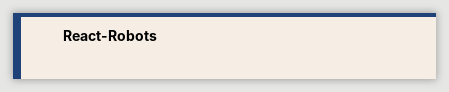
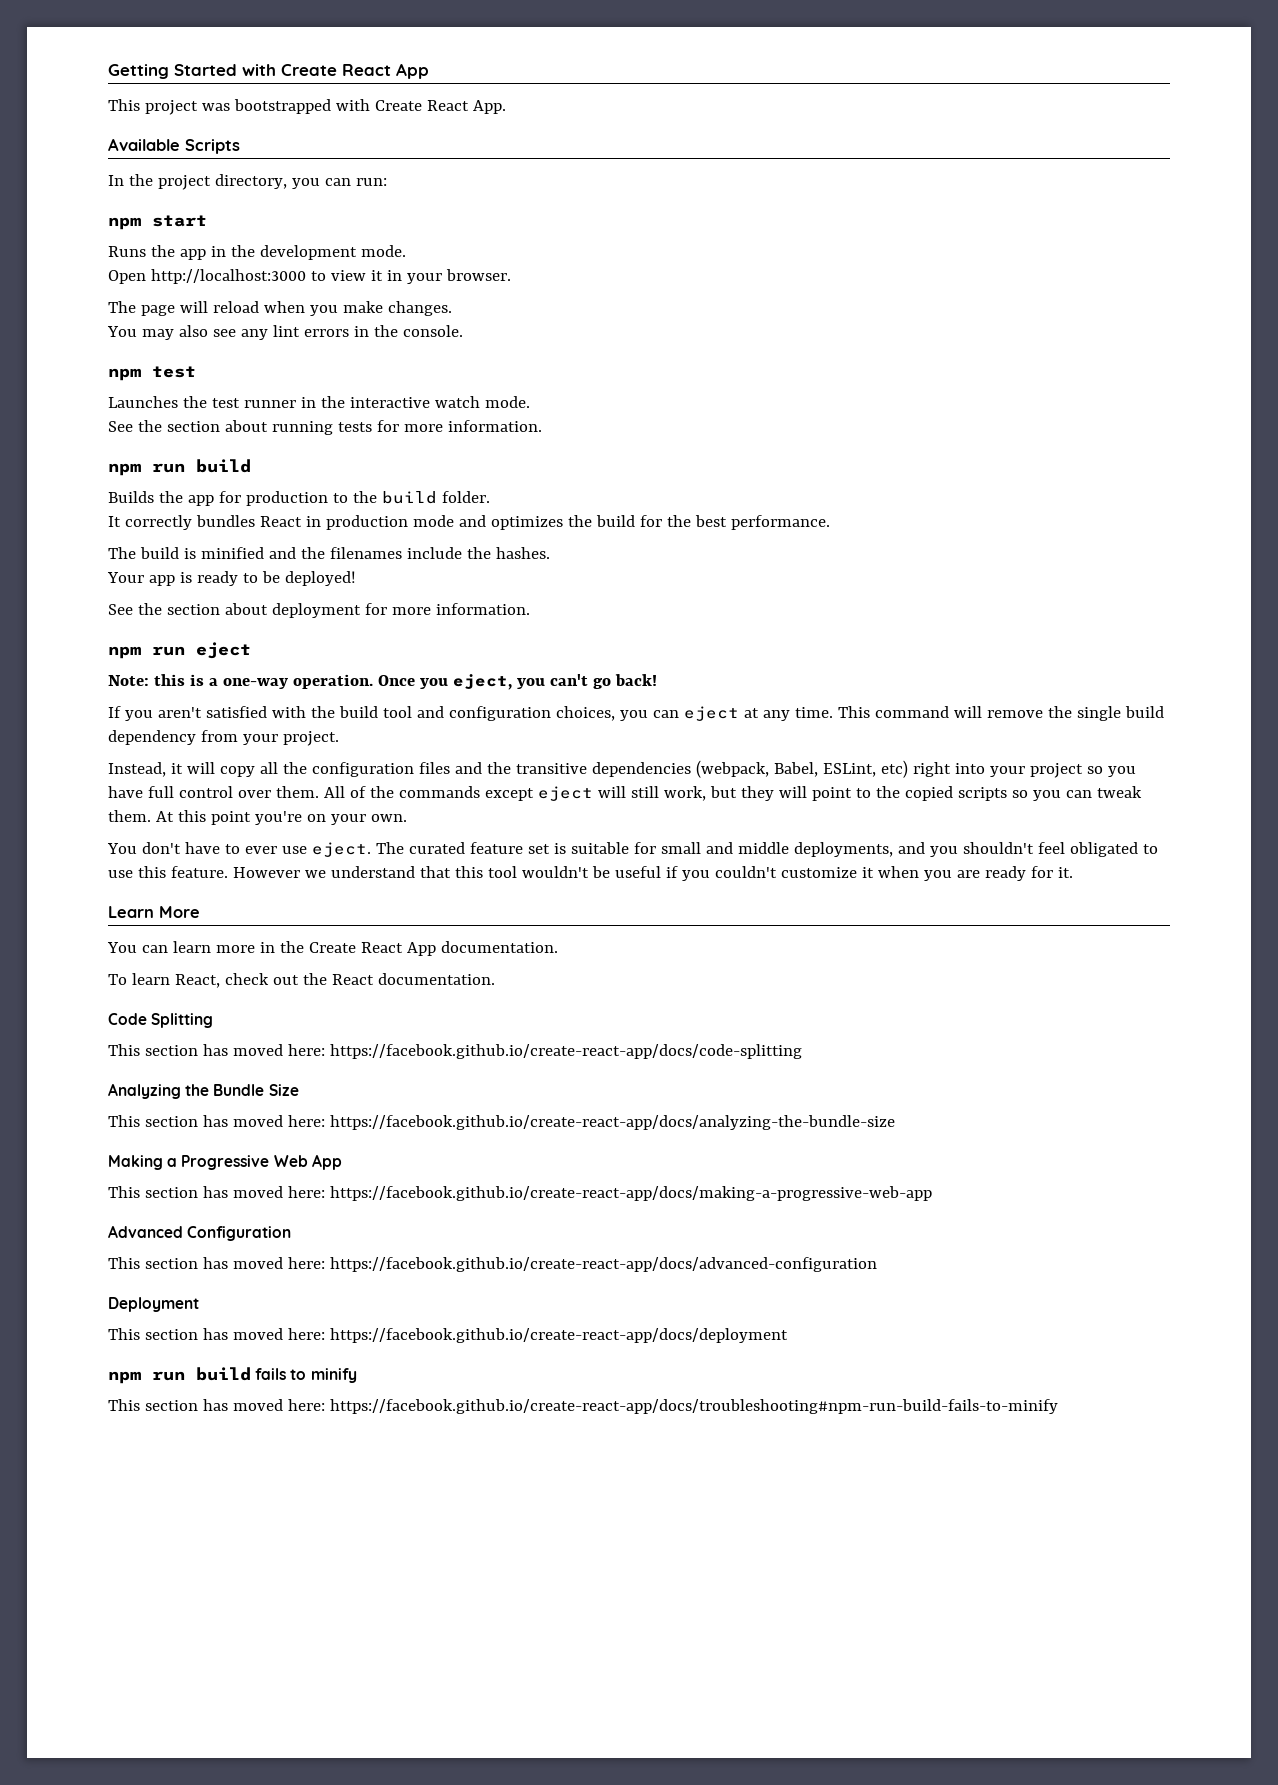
[63,30,157,41] React-Robots -> [108,63,429,79] [108,99,506,115] [108,138,240,154] [108,174,387,190] [108,215,207,230] [108,245,406,260] [108,269,511,284] [108,301,452,316] [107,325,463,340] [108,366,196,381] [108,396,530,408] [108,420,542,435] [108,459,251,476] [108,491,490,506] [108,515,830,530] [108,547,550,559] [107,571,356,586] [108,603,530,618] [108,642,251,659] [108,674,657,690] [108,706,1164,721] [108,730,339,746] [108,760,1136,778] [108,786,1142,801] [108,810,407,825] [107,842,1158,857] [108,866,1073,881] [108,906,200,918] [107,941,558,956] [108,973,495,988] [108,1013,214,1028] [108,1044,802,1059] [108,1083,299,1099] [108,1115,895,1130] [108,1154,342,1170] [108,1186,932,1201] [108,1225,292,1241] [108,1257,877,1272] [108,1297,199,1312] [108,1328,788,1343] [108,1367,357,1384] [108,1399,1058,1414] Getting Started with Create React App // This project was bootstrapped with Create React App. // Available Scripts // In the project directory, you can run: // npm start // Runs the app in the development mode. // Open http://localhost:3000 to view it in your browser. // The page will reload when you make changes. // You may also see any lint errors in the console. // npm test // Launches the test runner in the interactive watch mode. // See the section about running tests for more information. // npm run build // Builds the app for production to the build folder. // It correctly bundles React in production mode and optimizes the build for the best performance. // The build is minified and the filenames include the hashes. // Your app is ready to be deployed! // See the section about deployment for more information. // npm run eject // Note: this is a one-way operation. Once you eject, you can't go back! // If you aren't satisfied with the build tool and configuration choices, you can eject at any time. This command will remove the single build dependency from your project. // Instead, it will copy all the configuration files and the transitive dependencies (webpack, Babel, ESLint, etc) right into your project so you have full control over them. All of the commands except eject will still work, but they will point to the copied scripts so you can tweak them. At this point you're on your own. // You don't have to ever use eject. The curated feature set is suitable for small and middle deployments, and you shouldn't feel obligated to use this feature. However we understand that this tool wouldn't be useful if you couldn't customize it when you are ready for it. // Learn More // You can learn more in the Create React App documentation. // To learn React, check out the React documentation. // Code Splitting // This section has moved here: https://facebook.github.io/create-react-app/docs/code-splitting // Analyzing the Bundle Size // This section has moved here: https://facebook.github.io/create-react-app/docs/analyzing-the-bundle-size // Making a Progressive Web App // This section has moved here: https://facebook.github.io/create-react-app/docs/making-a-progressive-web-app // Advanced Configuration // This section has moved here: https://facebook.github.io/create-react-app/docs/advanced-configuration // Deployment // This section has moved here: https://facebook.github.io/create-react-app/docs/deployment // npm run build fails to minify // This section has moved here: https://facebook.github.io/create-react-app/docs/troubleshooting#npm-run-build-fails-to-minify

